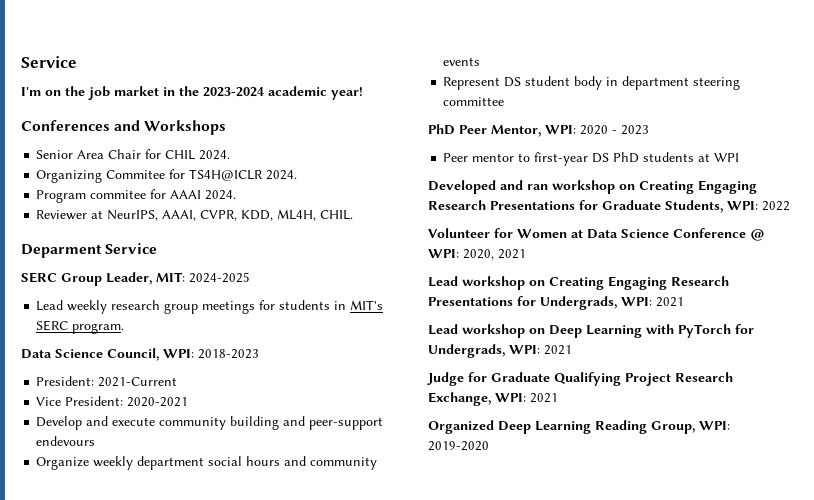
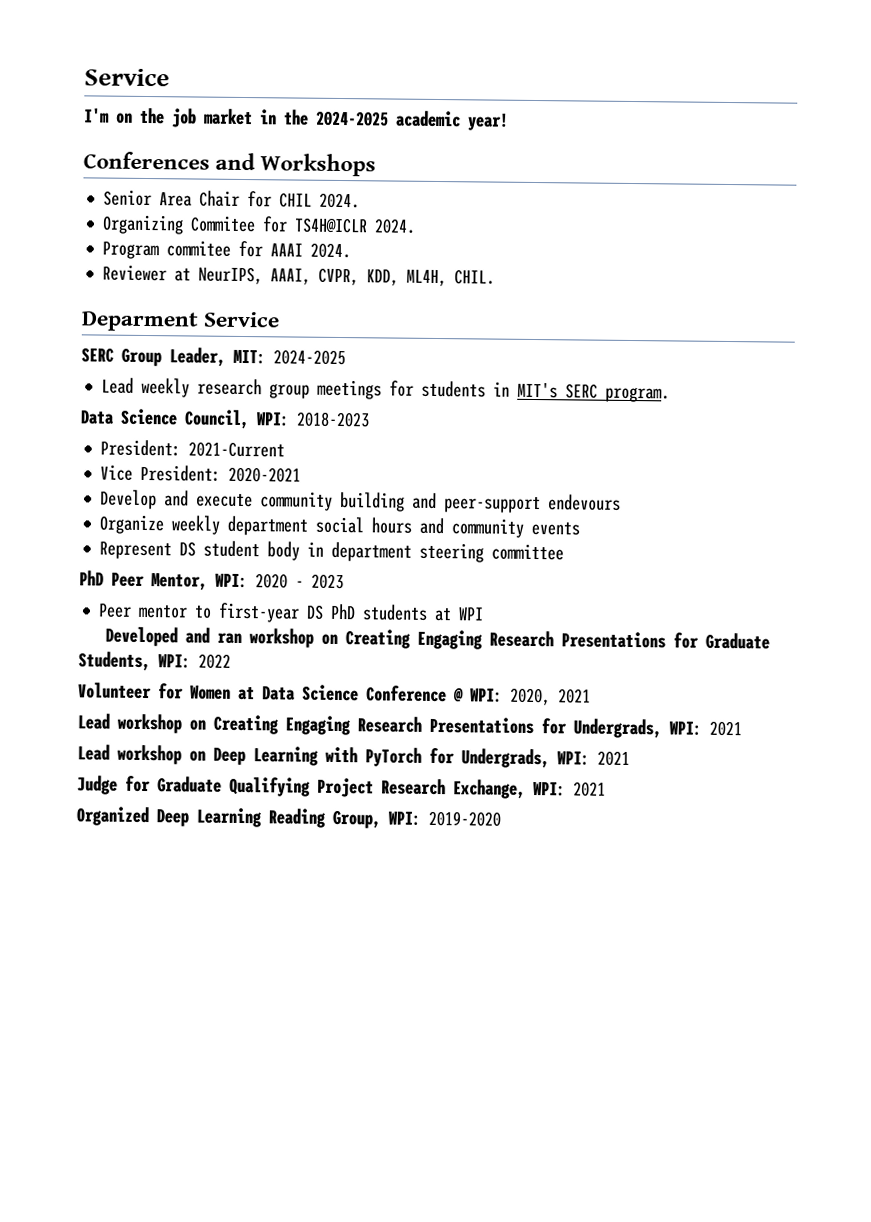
[203,87,264,97] 2023-2024 -> [315,110,389,127] 2024-2025

